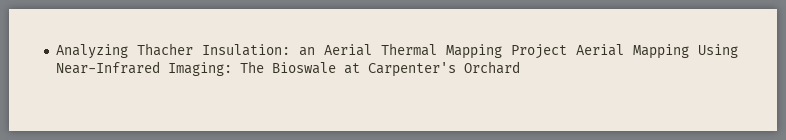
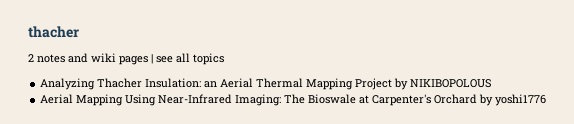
(55, 51) none -> [28,26,79,38] [28,53,224,65] thacher // 2 notes and wiki pages | see all topics //
(567, 51) none -> [394,78,492,90] by NIKIBOPOLOUS //
(520, 67) none -> [479,94,547,106] by yoshi1776

